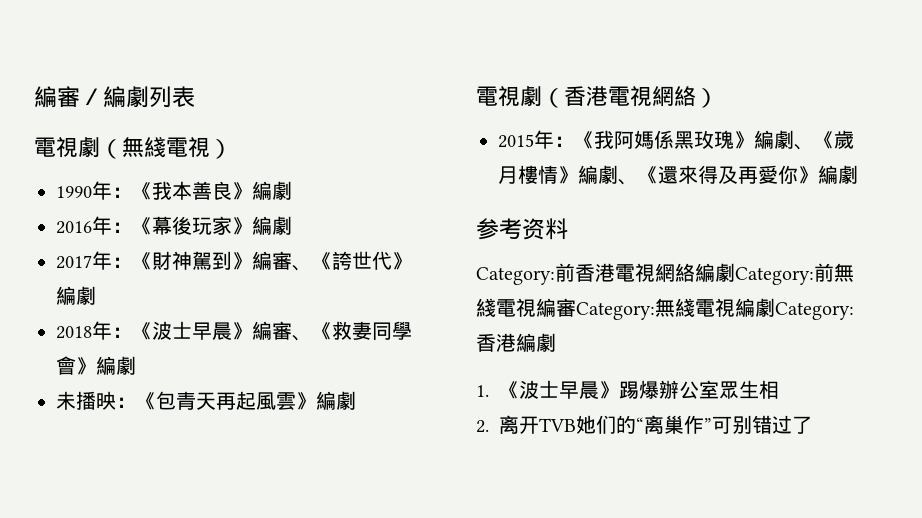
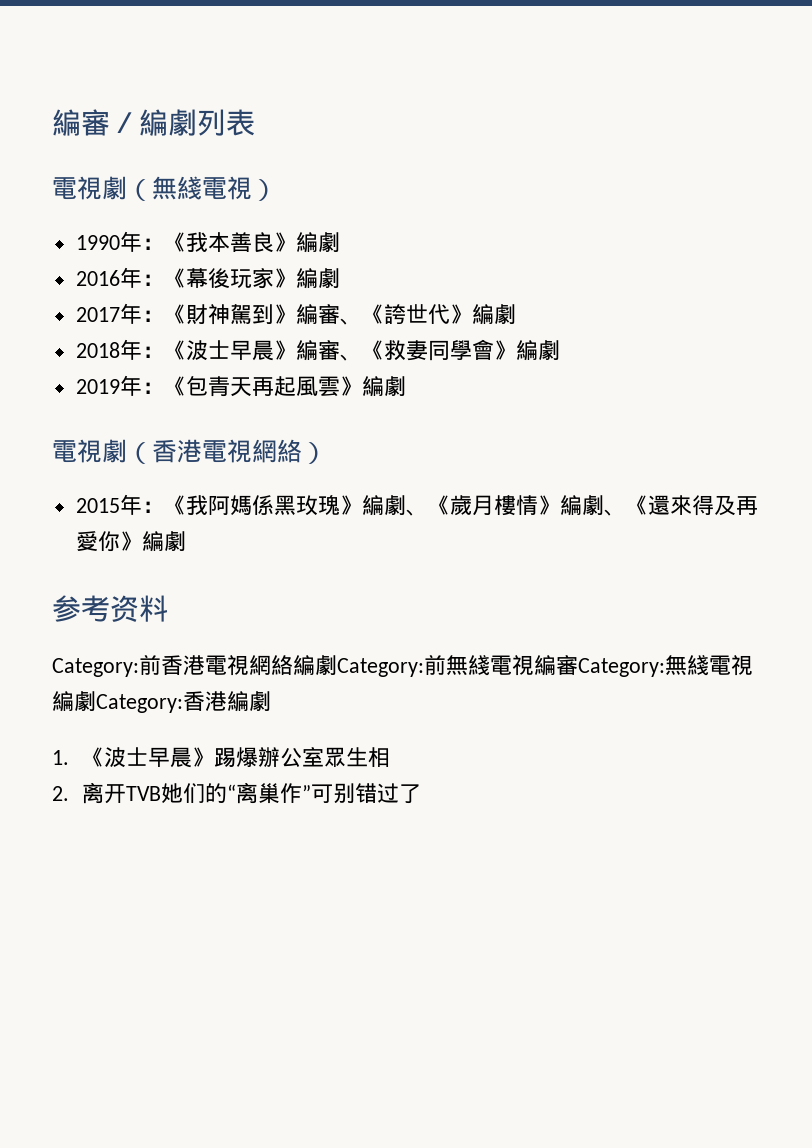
[56,391,116,410] 未播映 -> [75,375,142,396] 2019年

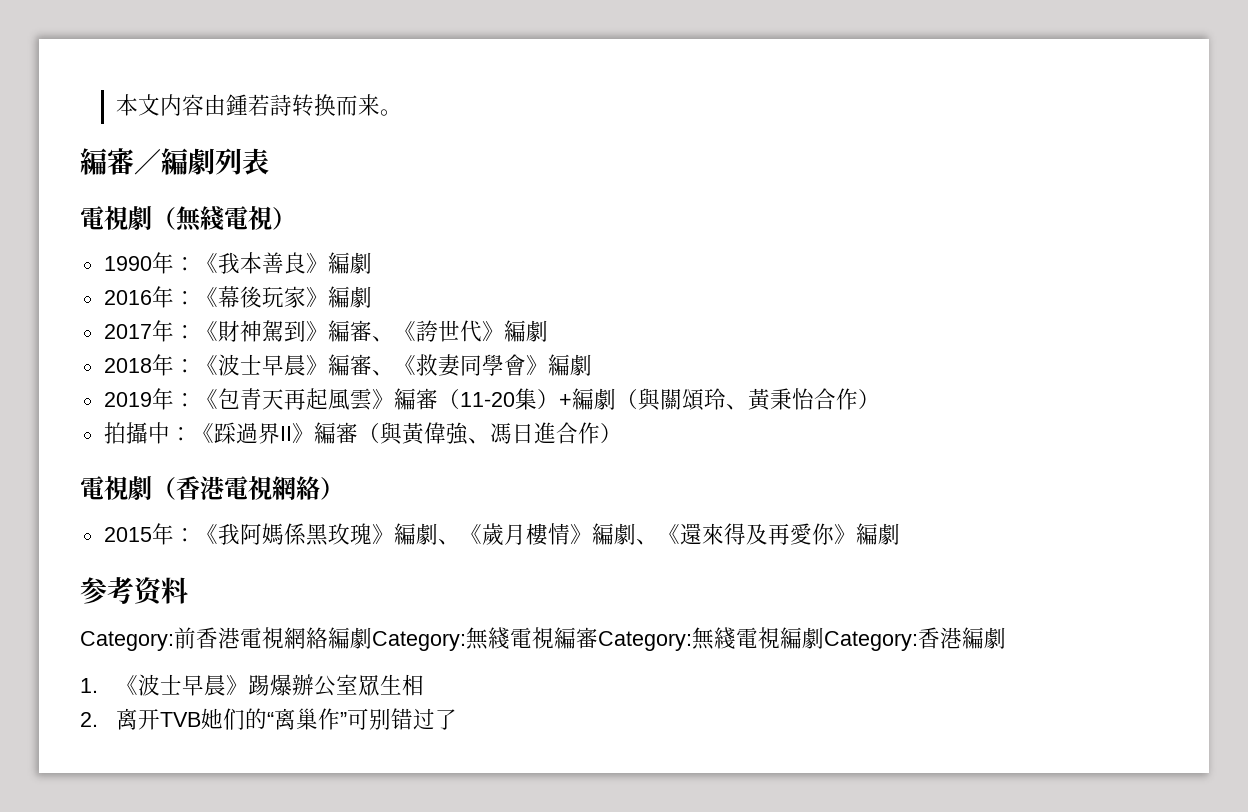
(52, 122) none -> [115,94,402,117] 本文内容由鍾若詩转换而来。 //
[383,376,406,396] 劇 -> [415,388,880,411] [103,422,622,445] 審（11-20集）+編劇（與關頌玲、黃秉怡合作） // 拍攝中：《踩過界II》編審（與黃偉強、馮日進合作）
[424,654,446,675] 前 -> (466, 641) none

